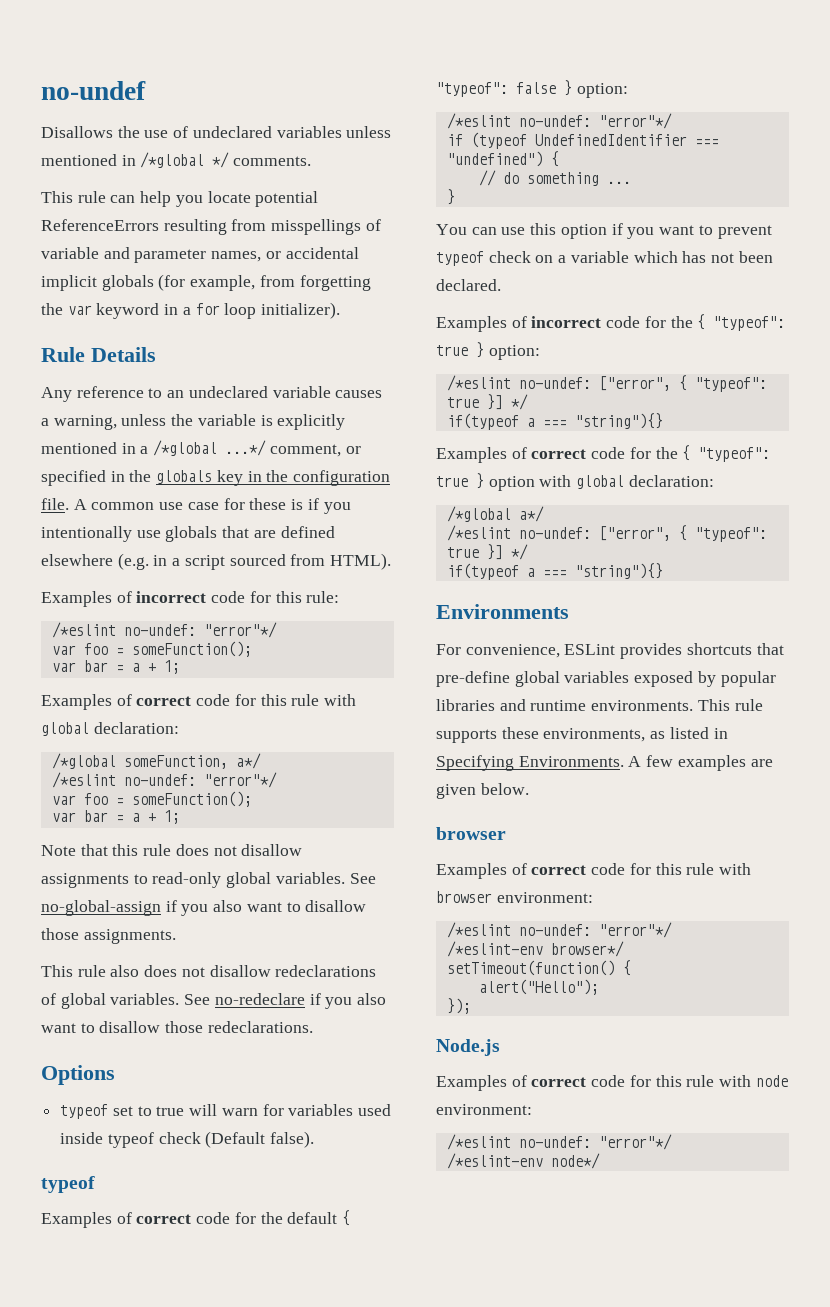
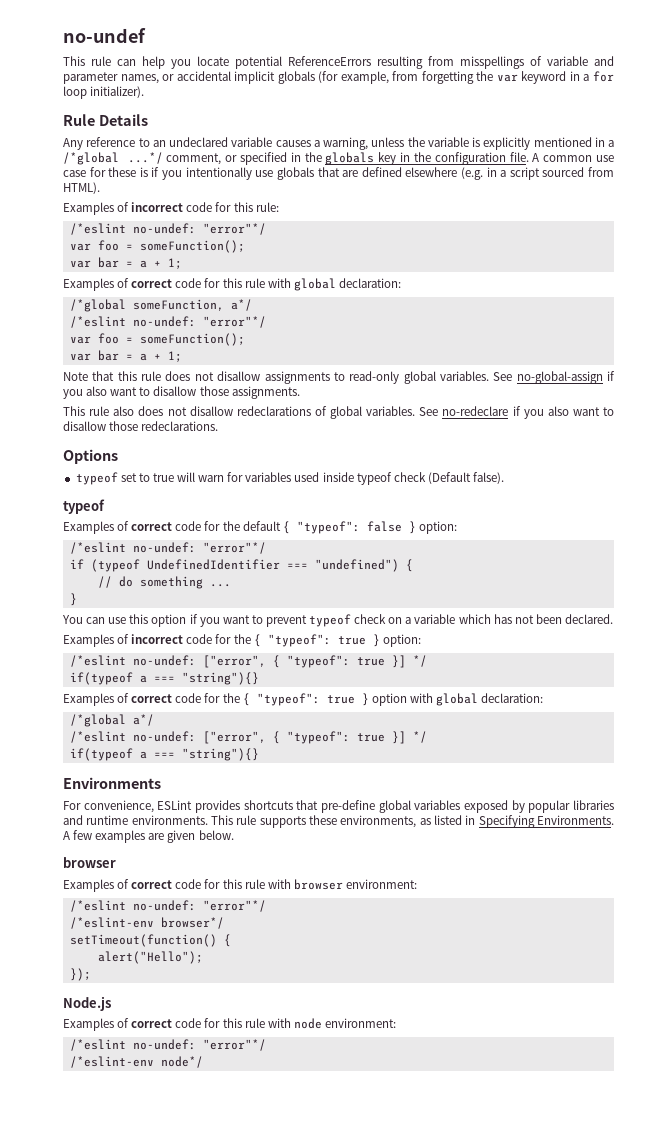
[41,126,392,138] [41,152,312,168] // Disallows the use of undeclared variables unless mentioned in /*global */ comments. -> (146, 35) none

